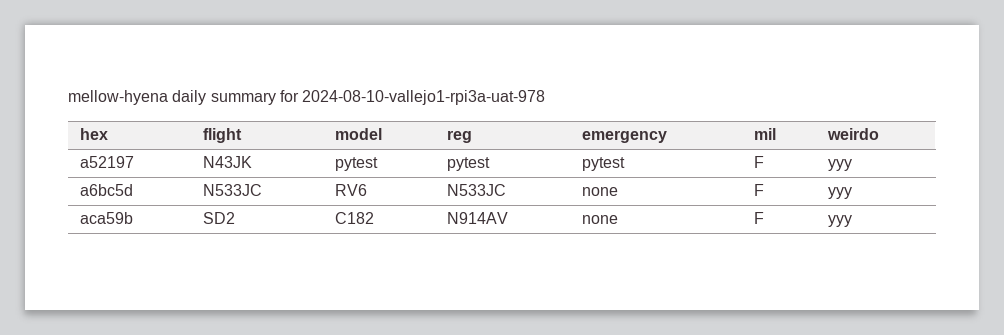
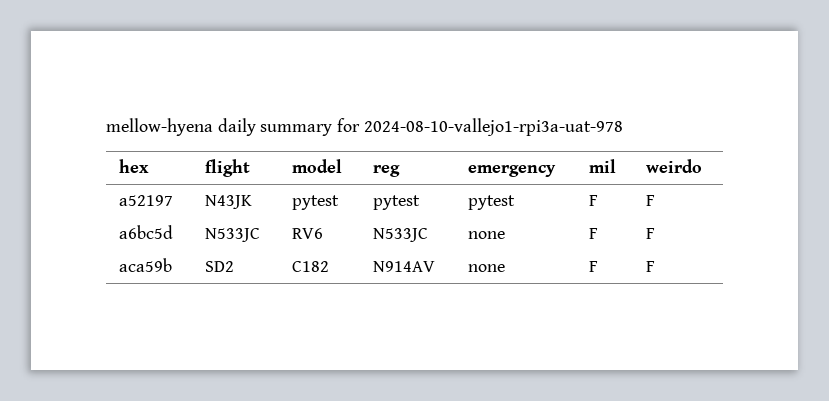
[827,159,852,171] yyy -> [646,195,656,206] F
[827,187,852,199] yyy -> [646,228,656,239] F
[827,215,852,227] yyy -> [646,261,656,272] F

